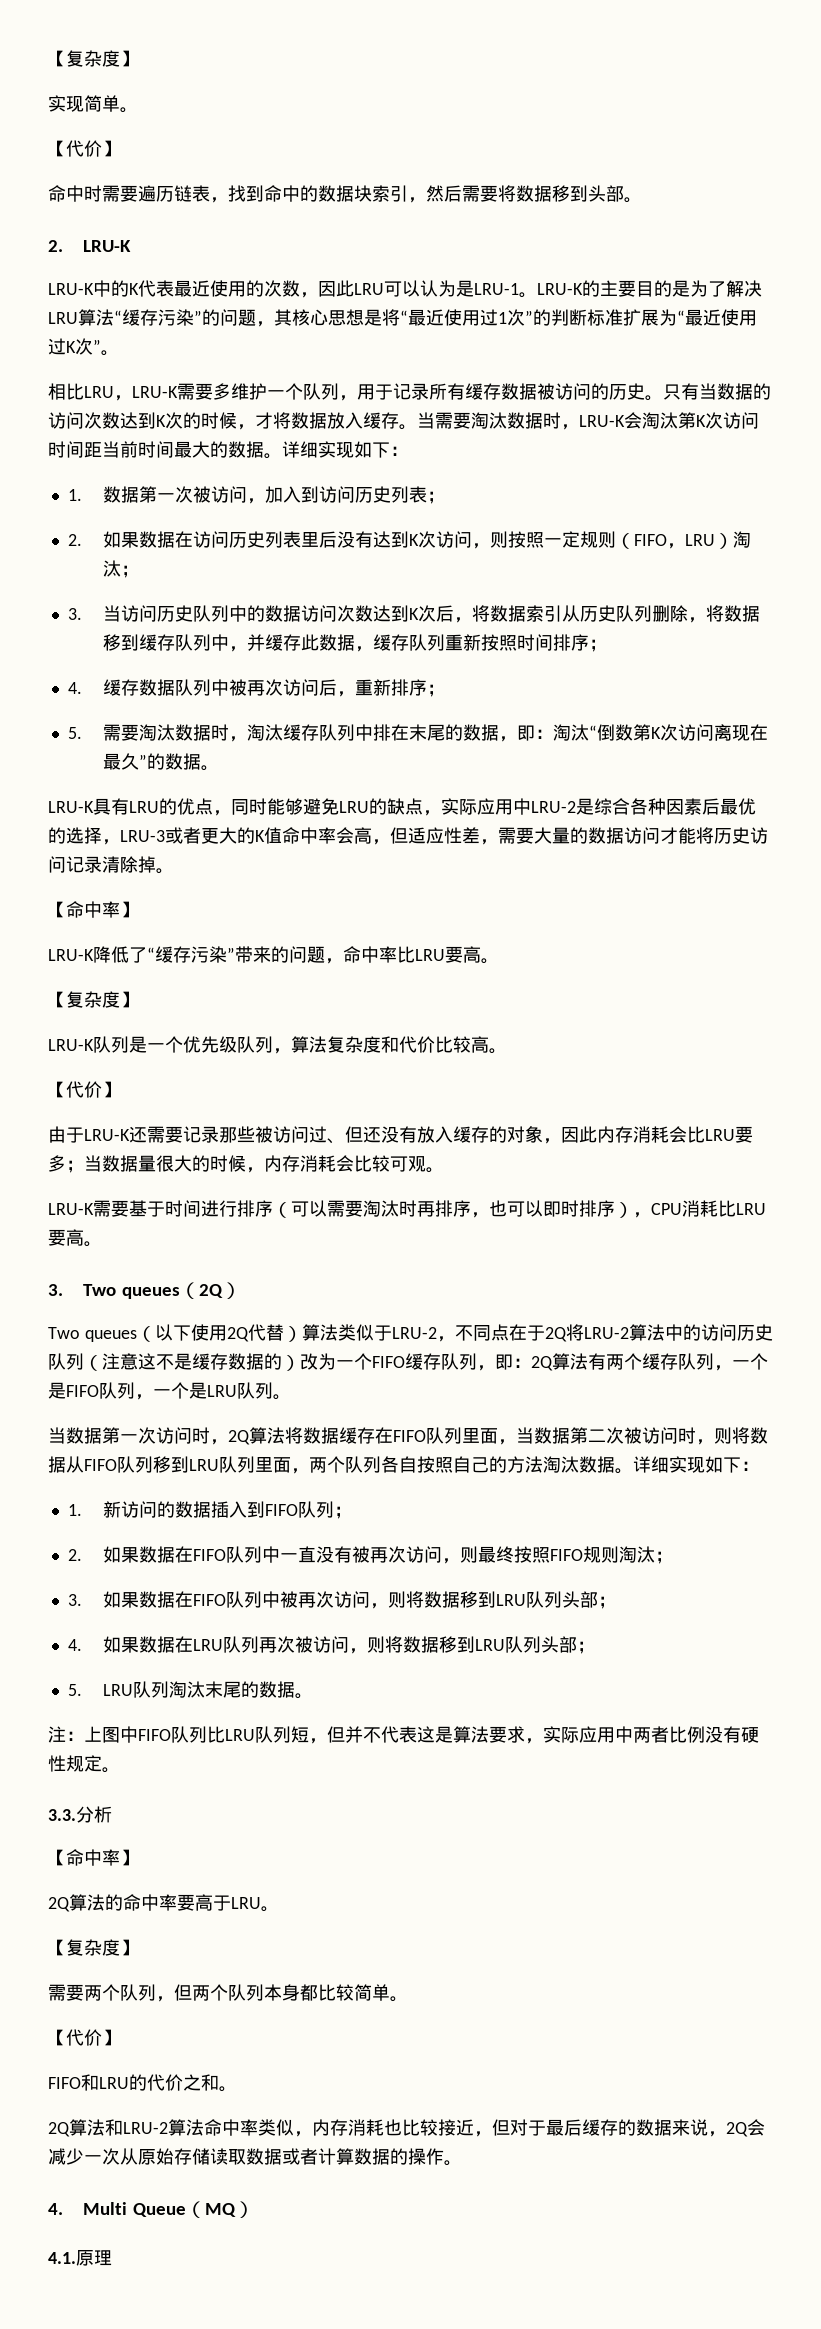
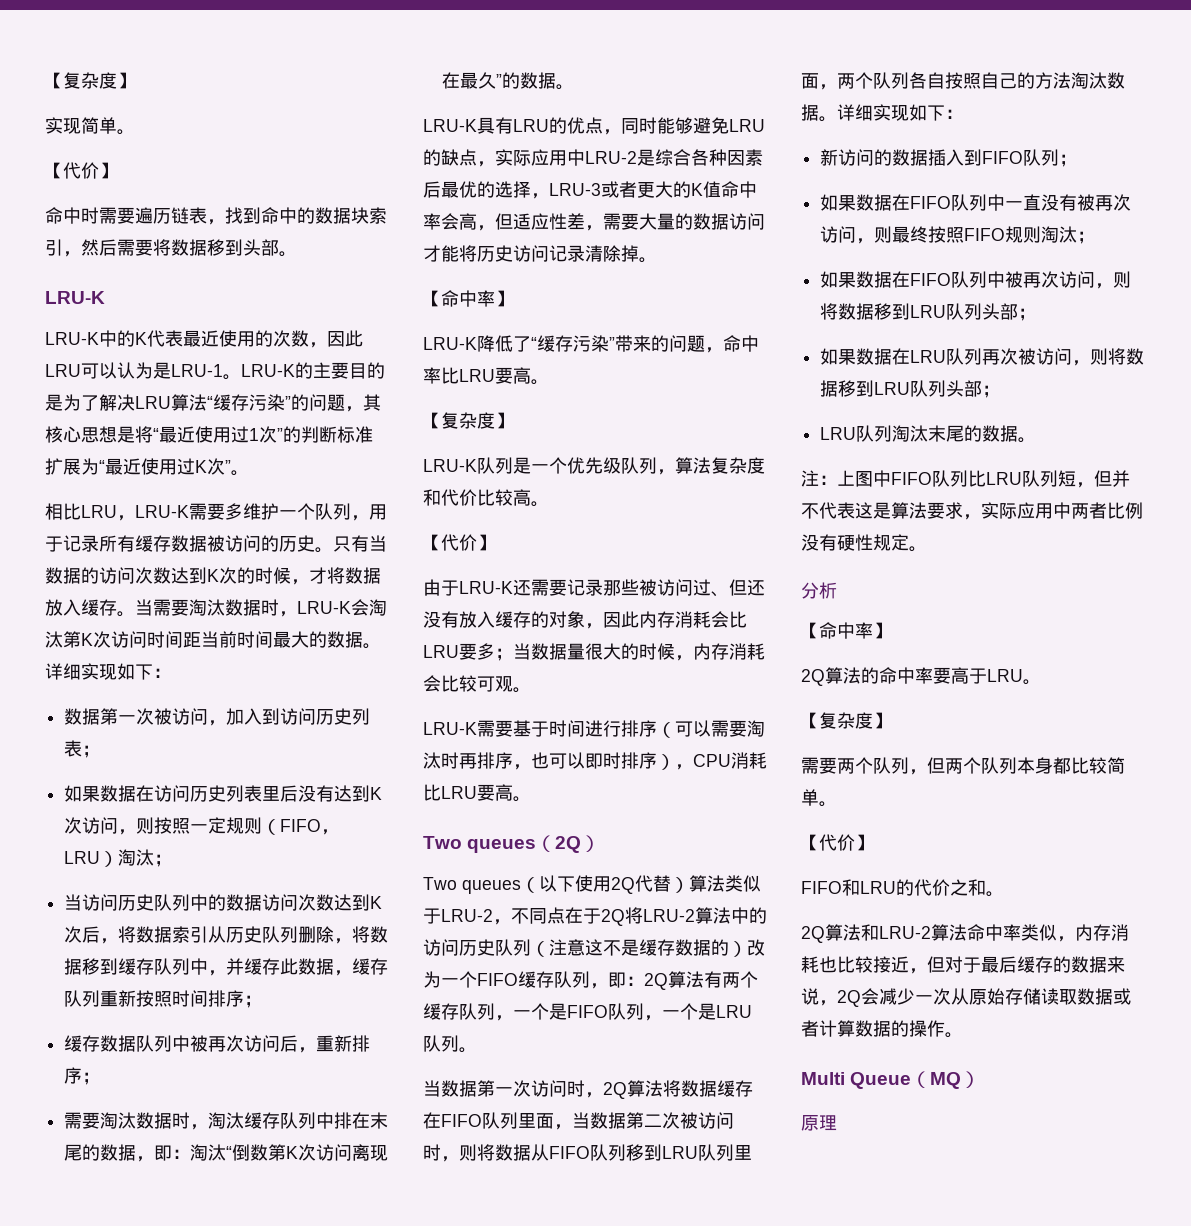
[48,240,63,252] 2. -> (297, 254) none
[67,489,82,501] 1. -> (171, 673) none
[67,534,82,546] 2. -> (101, 751) none
[67,608,82,620] 3. -> (173, 860) none
[67,682,82,694] 4. -> (263, 1001) none
[67,727,82,739] 5. -> (101, 1078) none
[48,1284,63,1296] 3. -> (531, 799) none
[67,1504,82,1516] 1. -> (963, 114) none
[67,1549,82,1561] 2. -> (1078, 160) none
[67,1594,82,1606] 3. -> (1096, 237) none
[67,1639,82,1651] 4. -> (1037, 314) none
[67,1684,82,1696] 5. -> (1001, 391) none
[48,1809,76,1821] 3.3. -> (927, 549) none
[48,2203,63,2215] 4. -> (963, 1035) none
[48,2252,76,2264] 4.1. -> (981, 1079) none

